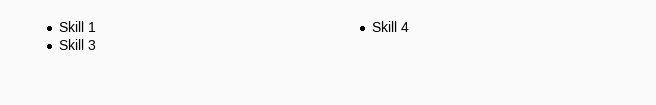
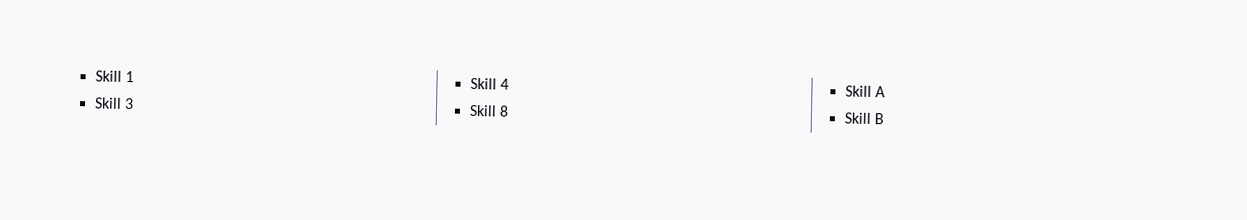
(410, 27) none -> [468,104,509,117] [844,85,886,98] [843,112,884,125] // Skill 8 // Skill A // Skill B

